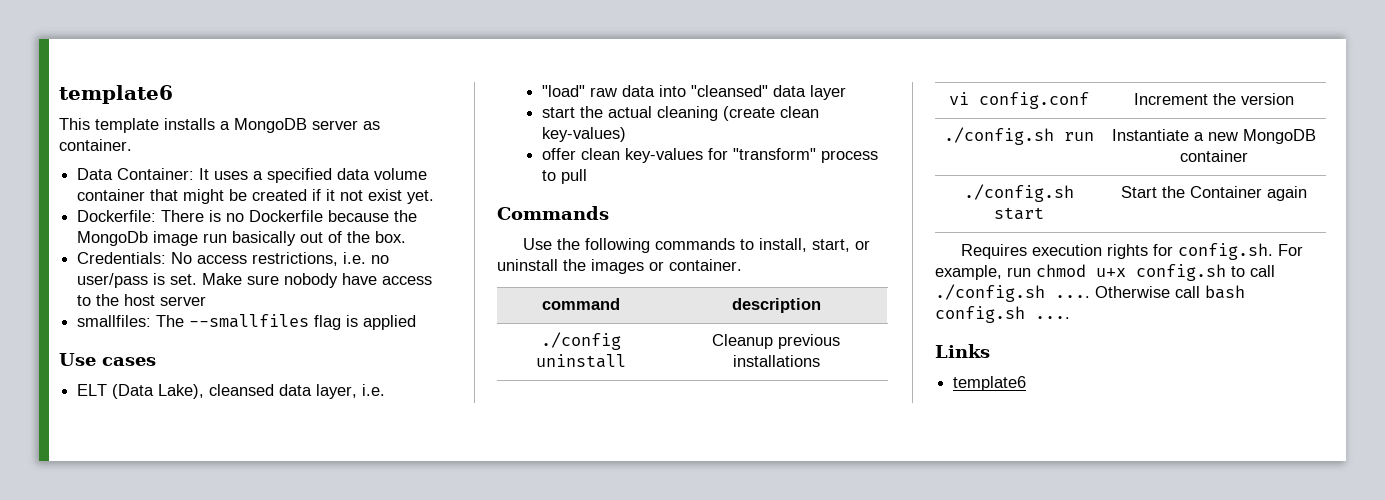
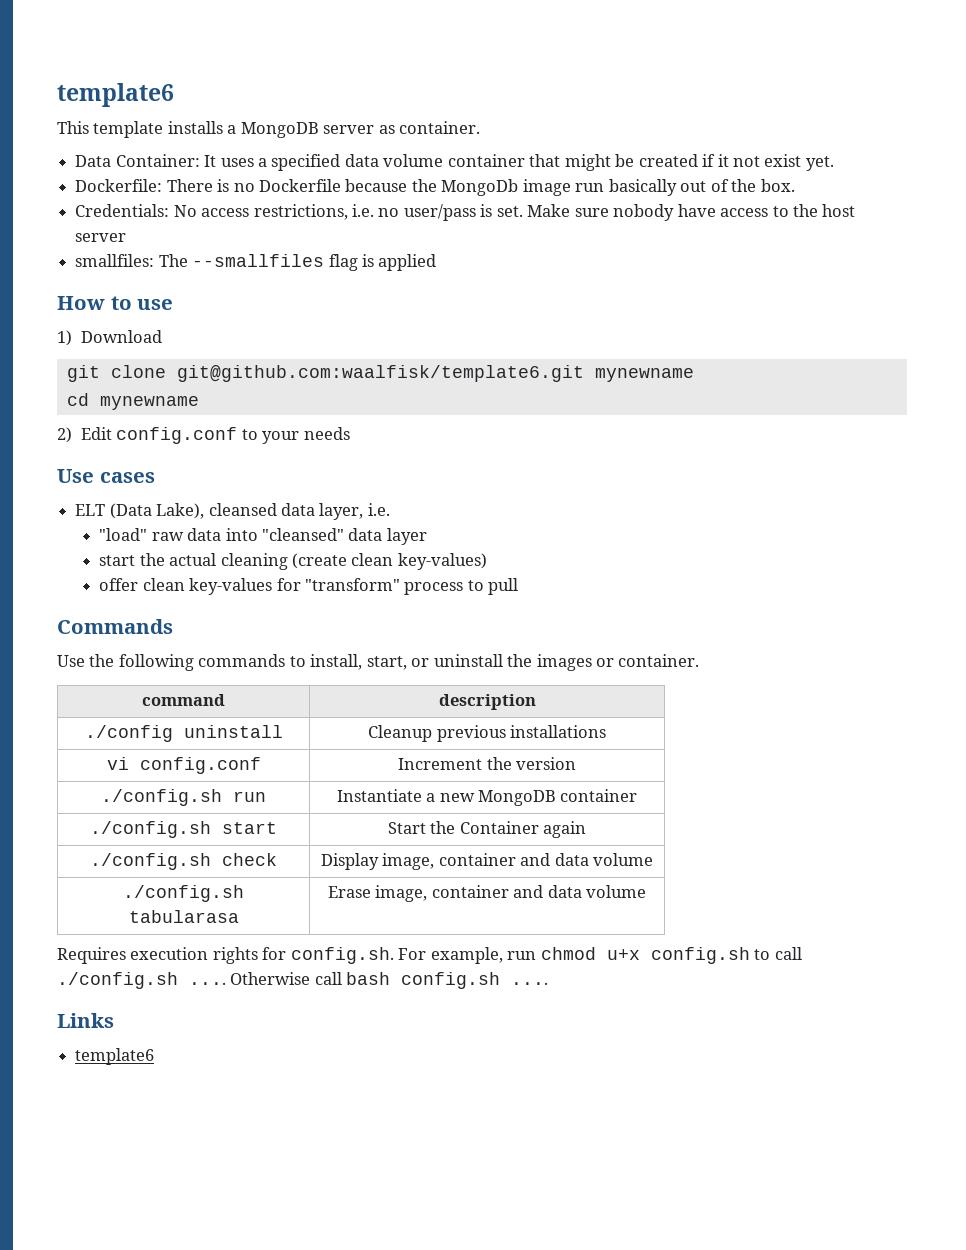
(417, 322) none -> [57,296,174,310] [57,330,162,346] [66,365,694,382] [66,393,199,410] [57,427,350,444] // How to use // 1) Download // git clone git@github.com:waalfisk/template6.git mynewname // cd mynewname // 2) Edit config.conf to your needs
(1307, 193) none -> [90,853,277,870] [320,853,654,870] [123,885,244,902] [128,910,239,923] [327,885,647,902] // ./config.sh check | Display image, container and data volume // ./config.sh tabularasa | Erase image, container and data volume

